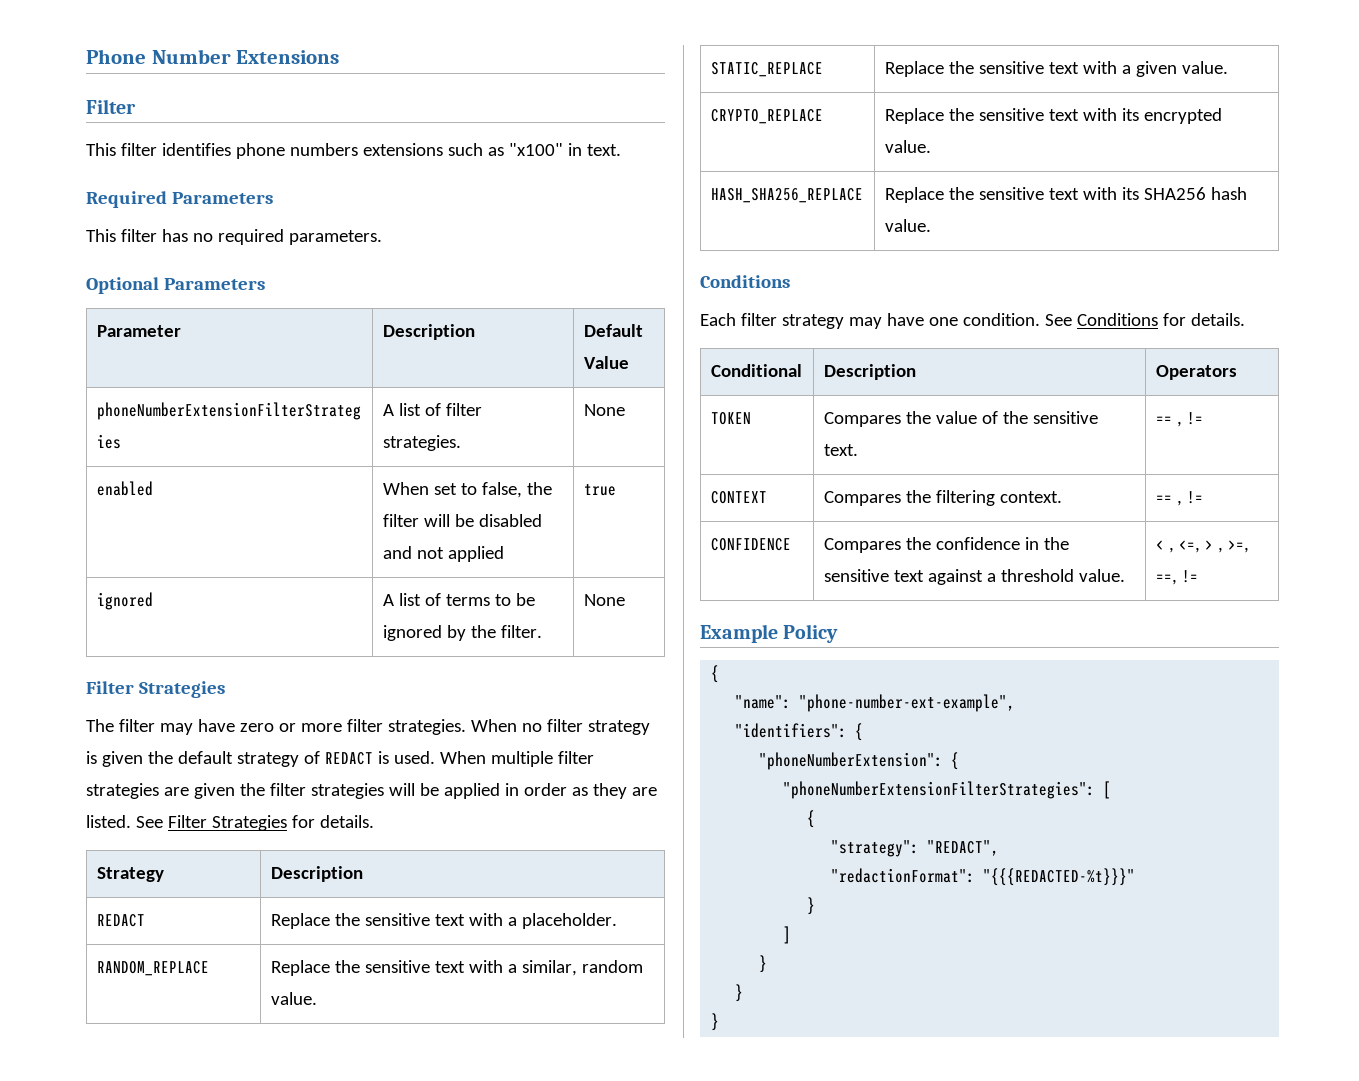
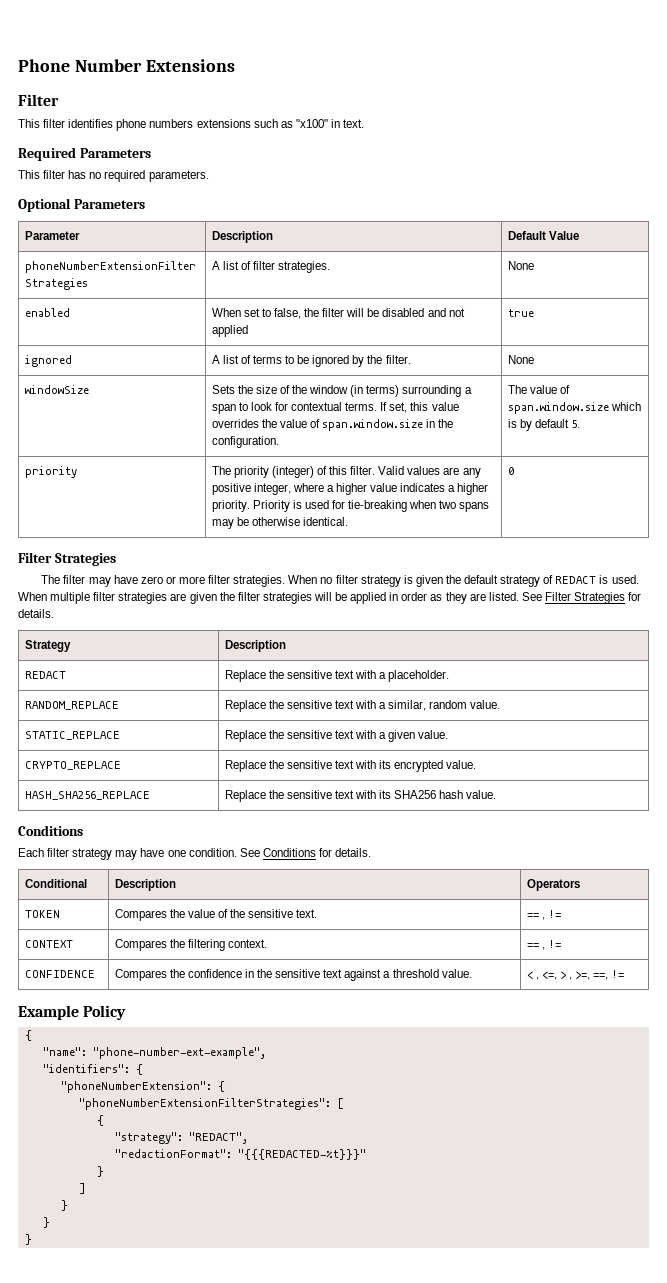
(625, 600) none -> [24,385,89,394] [211,385,472,397] [211,402,459,414] [211,419,454,431] [211,436,279,448] [507,385,570,394] [507,402,641,414] [507,419,580,431] [24,466,77,478] [211,466,481,478] [211,483,489,495] [211,500,490,512] [211,517,348,529] [507,467,514,475] // windowSize | Sets the size of the window (in terms) surrounding a span to look for contextual terms. If set, this value overrides the value of span.window.size in the configuration. | The value of span.window.size which is by default 5. // priority | The priority (integer) of this filter. Valid values are any positive integer, where a higher value indicates a higher priority. Priority is used for tie-breaking when two spans may be otherwise identical. | 0

